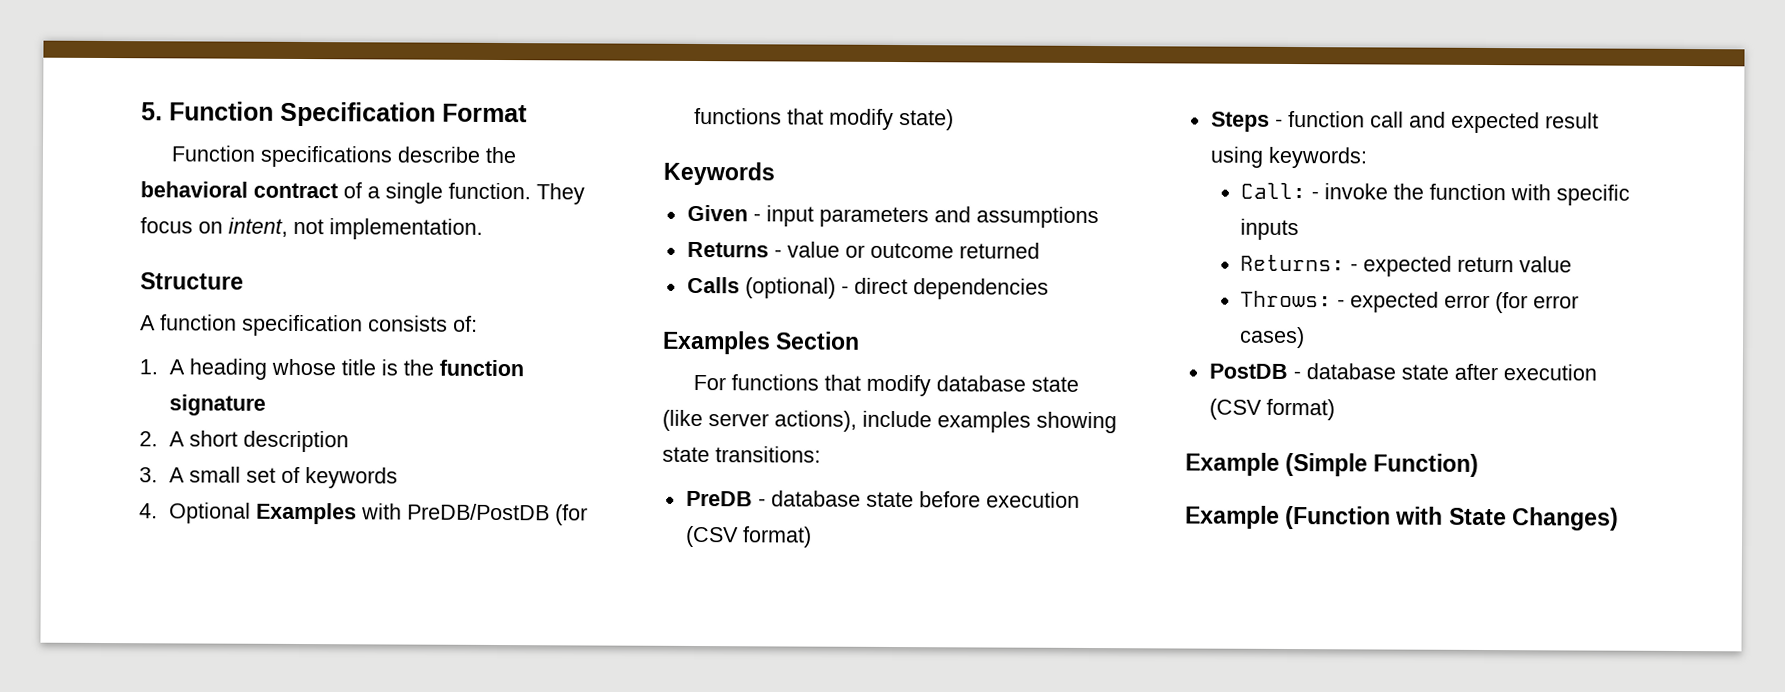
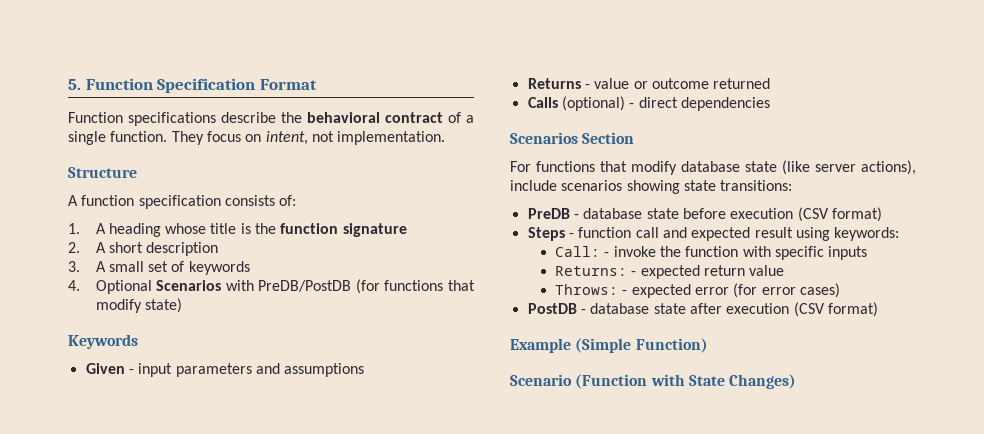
[256,502,358,525] Examples -> [156,280,222,291] Scenarios
[662,330,771,355] Examples -> [510,132,578,144] Scenarios
[937,411,1031,433] examples -> [561,180,623,191] scenarios
[1185,505,1280,529] Example -> [510,374,572,386] Scenario

